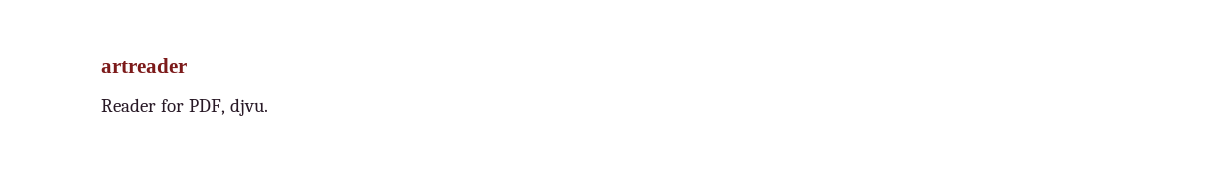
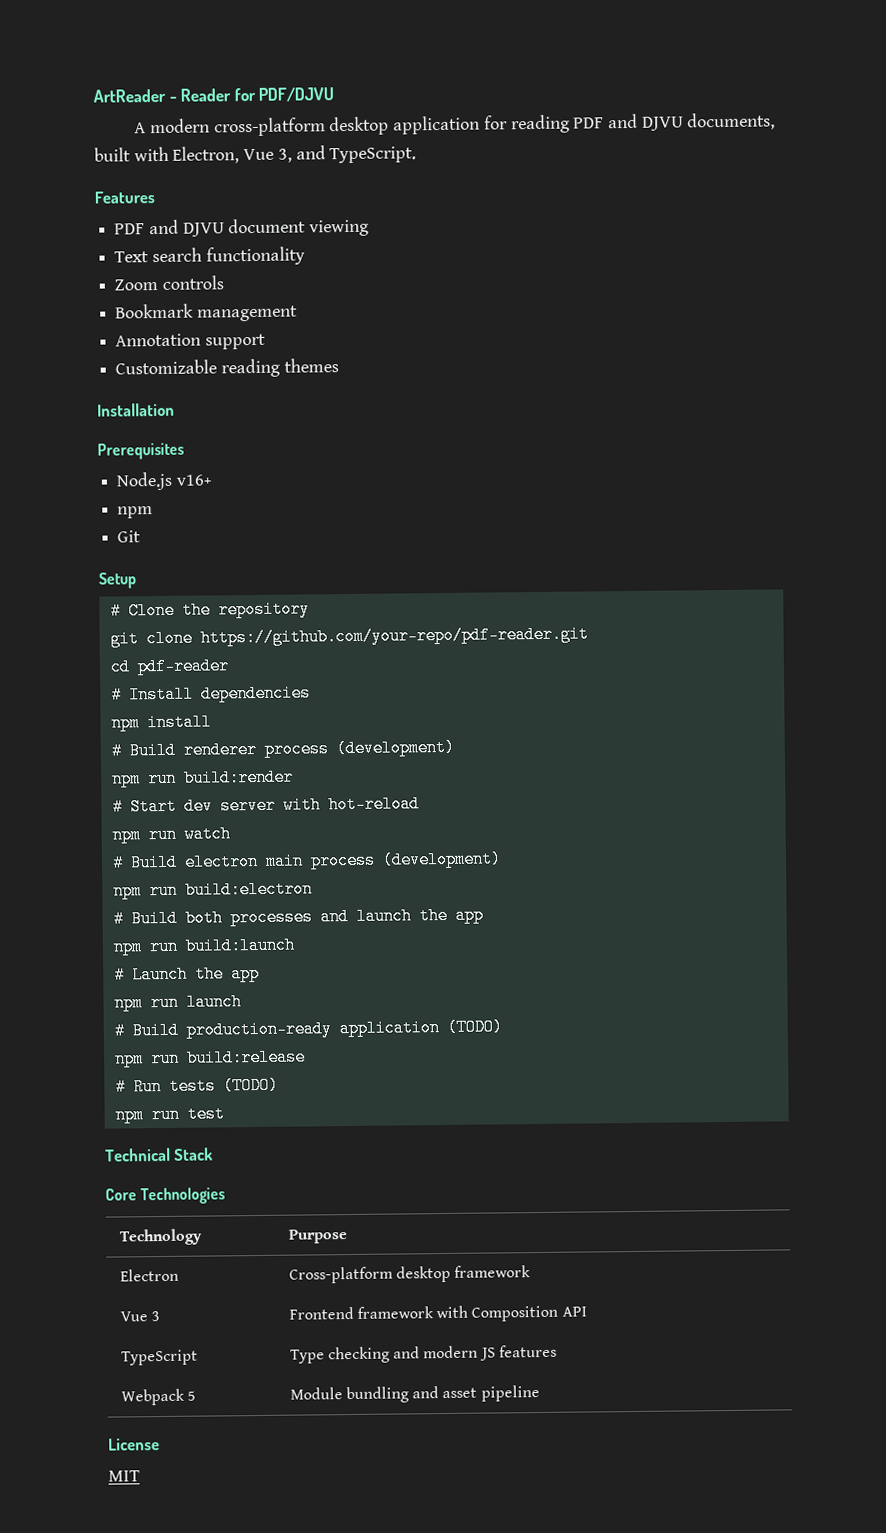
[101,58,187,73] [101,98,269,116] artreader // Reader for PDF, djvu. -> [93,87,335,103] [134,112,776,137] [94,145,417,164] [94,191,155,204] [114,218,370,237] [114,246,305,266] [114,275,224,291] [115,303,298,322] [115,333,266,350] [115,358,339,378] [97,402,175,417] [97,442,184,460] [116,471,211,491] [117,506,154,519] [117,530,142,543] [98,572,137,589] [109,600,310,620] [109,625,589,648] [109,657,230,676] [110,684,311,704] [110,713,212,732] [110,738,455,760] [111,768,294,788] [111,795,420,816] [111,825,231,844] [111,850,502,872] [112,880,313,900] [112,906,484,928] [112,936,295,956] [113,964,260,984] [113,993,242,1012] [113,1018,503,1040] [114,1048,306,1068] [114,1076,279,1096] [114,1105,225,1124] [105,1147,214,1162] [105,1187,226,1205] [118,1228,203,1246] [287,1229,348,1244] [119,1268,179,1282] [288,1265,532,1284] [119,1311,160,1322] [288,1305,587,1322] [120,1349,198,1366] [289,1344,558,1364] [120,1388,196,1406] [289,1385,540,1404] [108,1438,160,1451] [108,1470,140,1482] ArtReader - Reader for PDF/DJVU // A modern cross-platform desktop application for reading PDF and DJVU documents, built with Electron, Vue 3, and TypeScript. // Features // PDF and DJVU document viewing // Text search functionality // Zoom controls // Bookmark management // Annotation support // Customizable reading themes // Installation // Prerequisites // Node.js v16+ // npm // Git // Setup // # Clone the repository // git clone https://github.com/your-repo/pdf-reader.git // cd pdf-reader // # Install dependencies // npm install // # Build renderer process (development) // npm run build:render // # Start dev server with hot-reload // npm run watch // # Build electron main process (development) // npm run build:electron // # Build both processes and launch the app // npm run build:launch // # Launch the app // npm run launch // # Build production-ready application (TODO) // npm run build:release // # Run tests (TODO) // npm run test // Technical Stack // Core Technologies // Technology | Purpose // Electron | Cross-platform desktop framework // Vue 3 | Frontend framework with Composition API // TypeScript | Type checking and modern JS features // Webpack 5 | Module bundling and asset pipeline // License // MIT

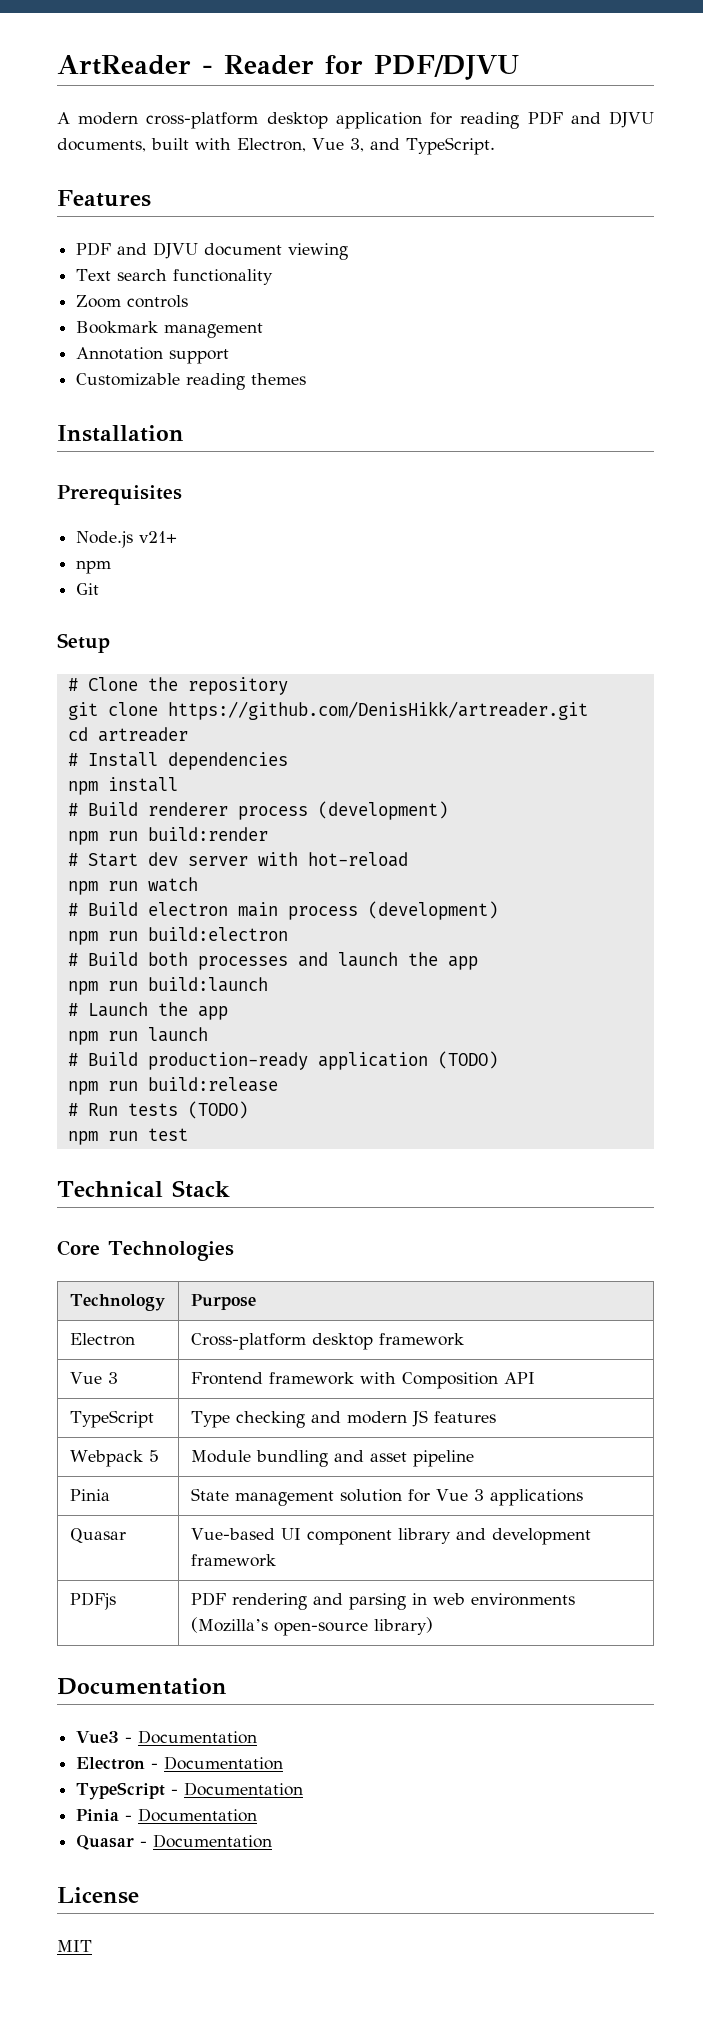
[175,474,211,486] v16+ -> [139,531,178,543] v21+
[199,625,589,647] https://github.com/your-repo/pdf-reader.git -> [167,701,588,720] https://github.com/DenisHikk/artreader.git
[136,657,230,676] pdf-reader -> [97,727,188,742] artreader
(540, 1393) none -> [69,1489,110,1501] [190,1488,583,1506] [69,1528,126,1543] [190,1528,591,1545] [190,1554,276,1567] [69,1592,116,1610] [190,1592,575,1610] [190,1617,433,1636] [57,1678,227,1695] [76,1730,258,1744] [76,1756,284,1770] [76,1782,304,1800] [76,1808,258,1822] [76,1834,273,1850] // Pinia | State management solution for Vue 3 applications // Quasar | Vue-based UI component library and development framework // PDFjs | PDF rendering and parsing in web environments (Mozilla’s open-source library) // Documentation // Vue3 - Documentation // Electron - Documentation // TypeScript - Documentation // Pinia - Documentation // Quasar - Documentation

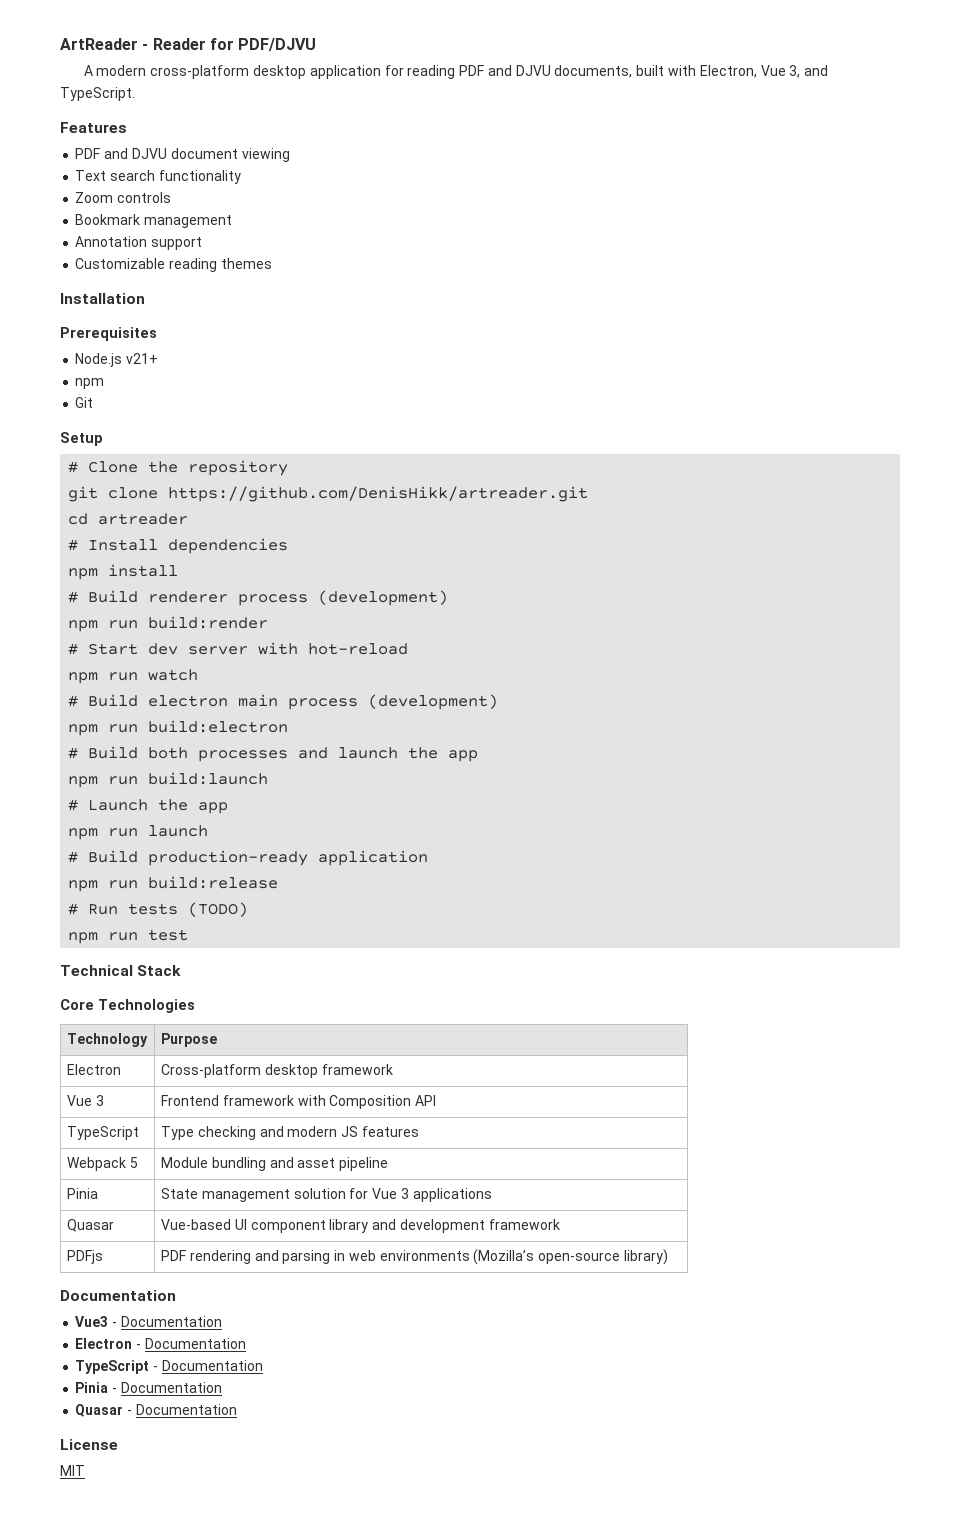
[437,1051,498,1069] (TODO) -> (429, 858) none

